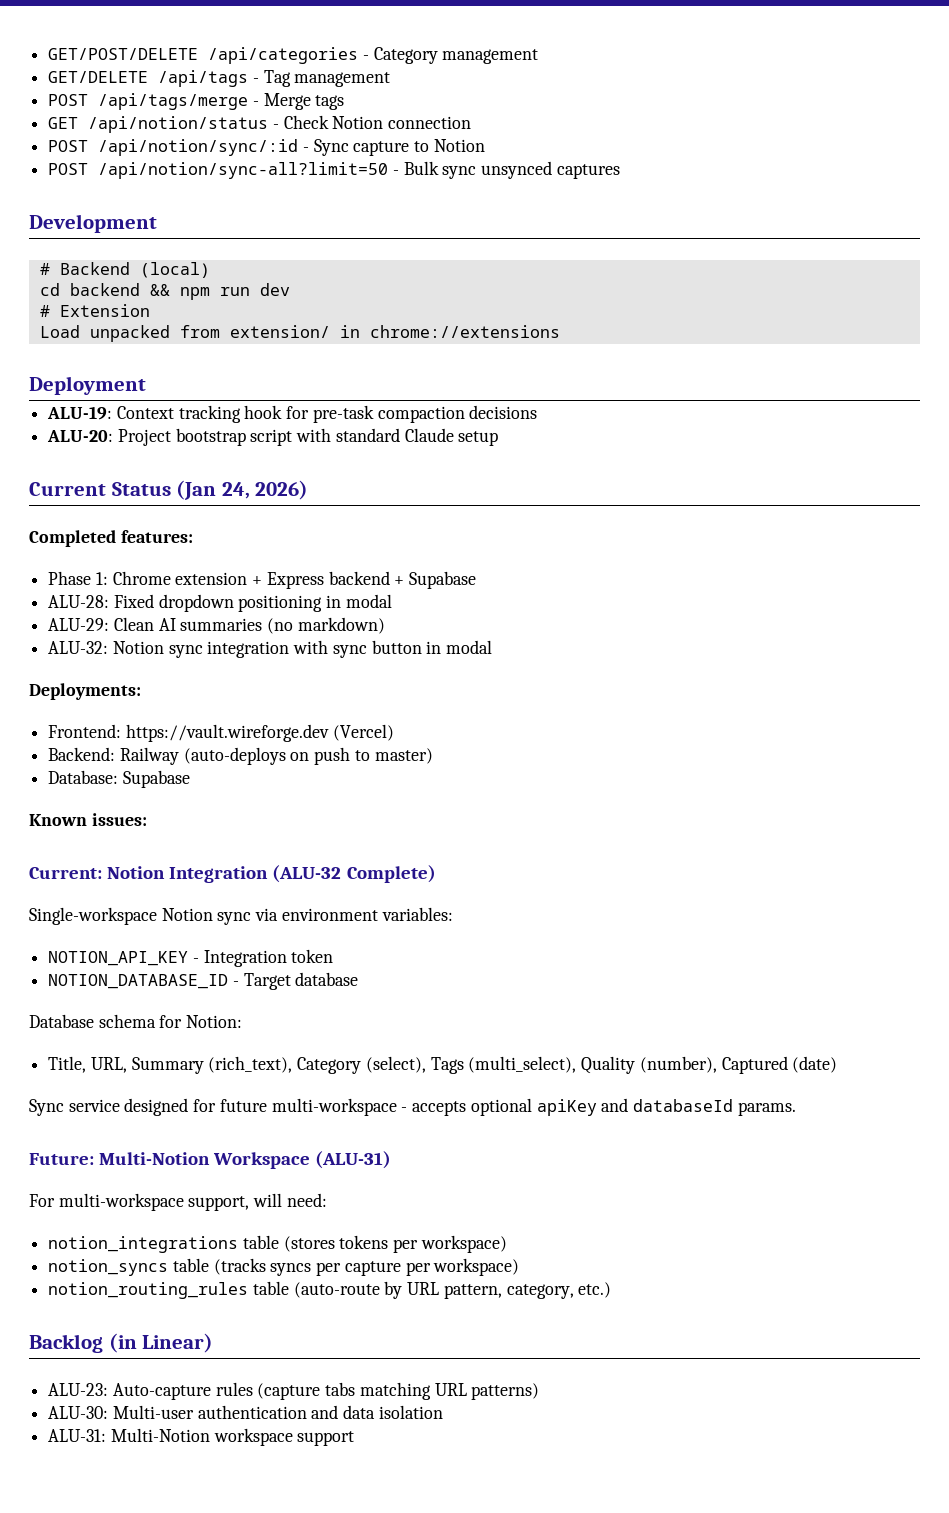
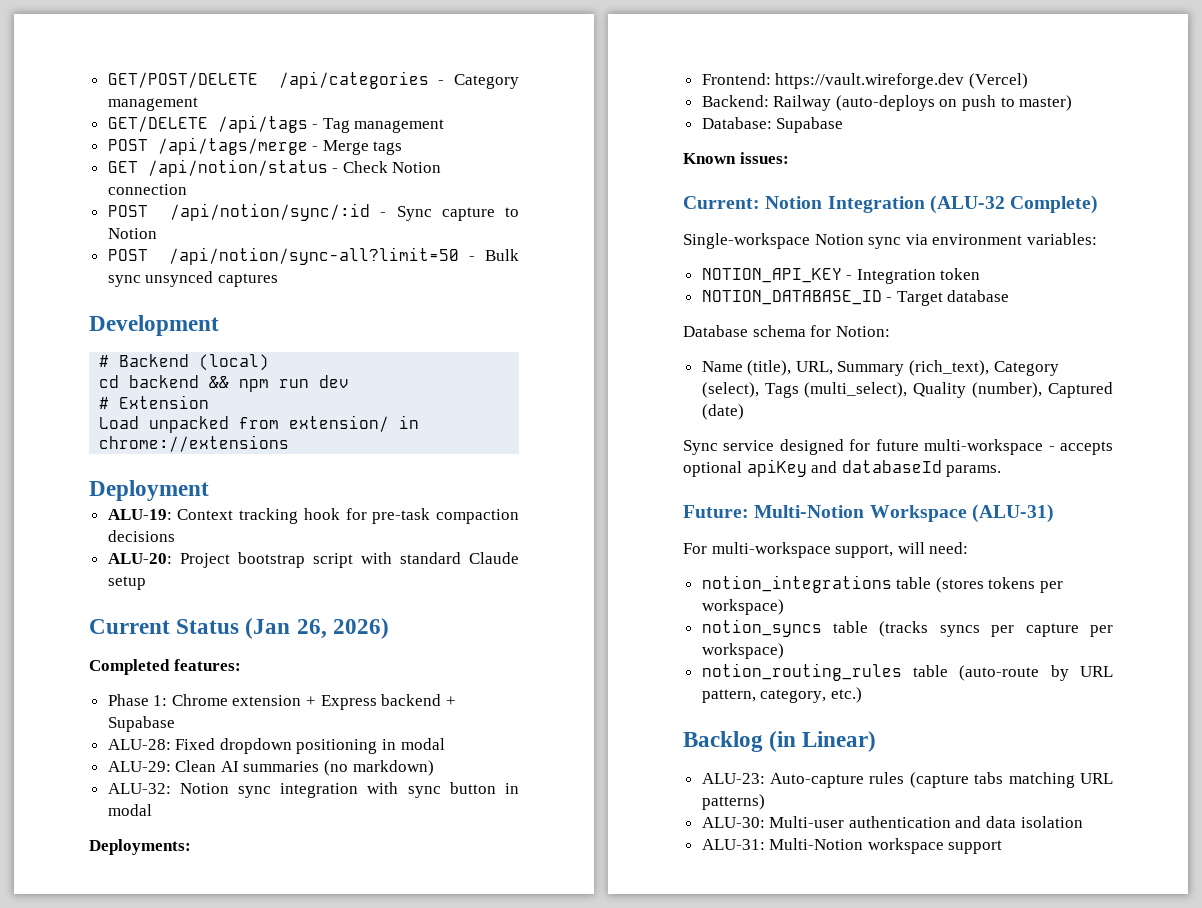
[221,482,250,499] 24, -> [296,619,327,639] 26,
[48,1056,87,1073] Title, -> [701,360,792,376] Name (title),

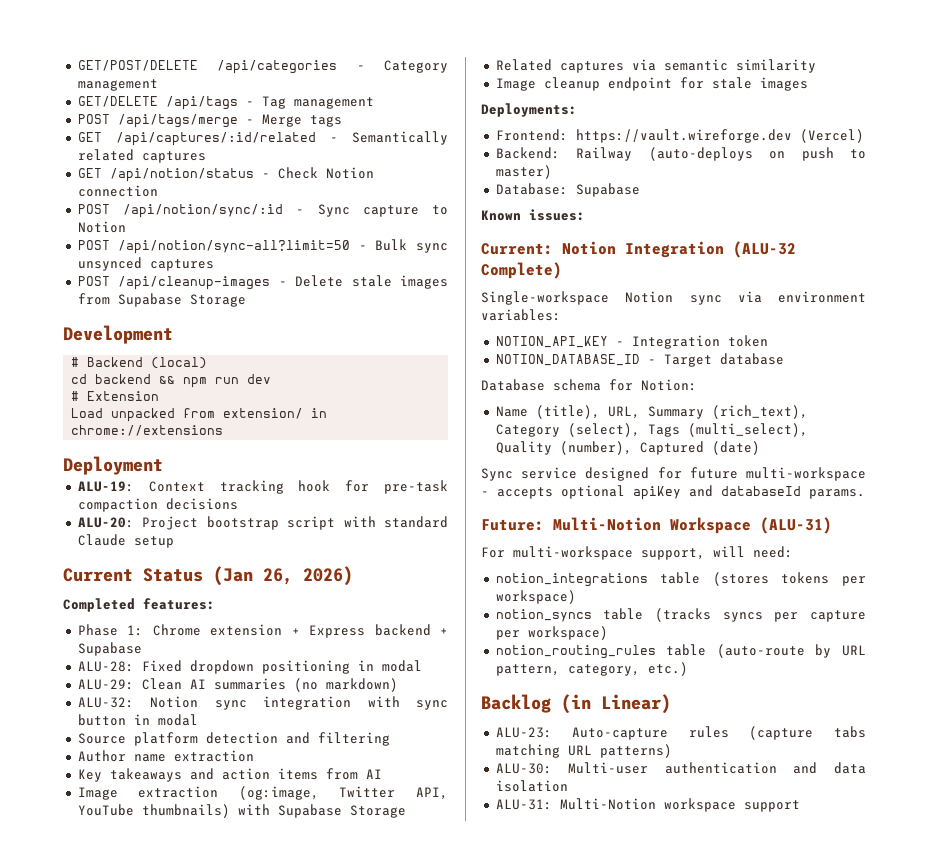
(403, 148) none -> [77,131,448,146] [77,149,206,163] // GET /api/captures/:id/related - Semantically related captures
(278, 280) none -> [77,275,448,290] [77,293,246,307] // POST /api/cleanup-images - Delete stale images from Supabase Storage
(152, 810) none -> [77,732,390,746] [77,750,254,762] [77,768,382,782] [77,786,448,800] [77,804,406,818] [495,59,816,73] [495,77,808,91] // Source platform detection and filtering // Author name extraction // Key takeaways and action items from AI // Image extraction (og:image, Twitter API, YouTube thumbnails) with Supabase Storage // Related captures via semantic similarity // Image cleanup endpoint for stale images

